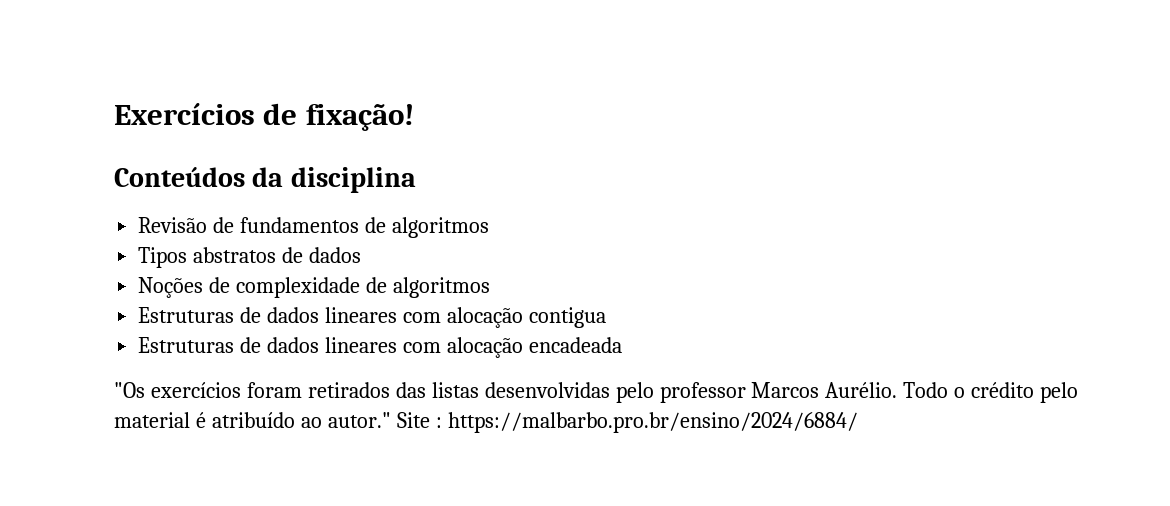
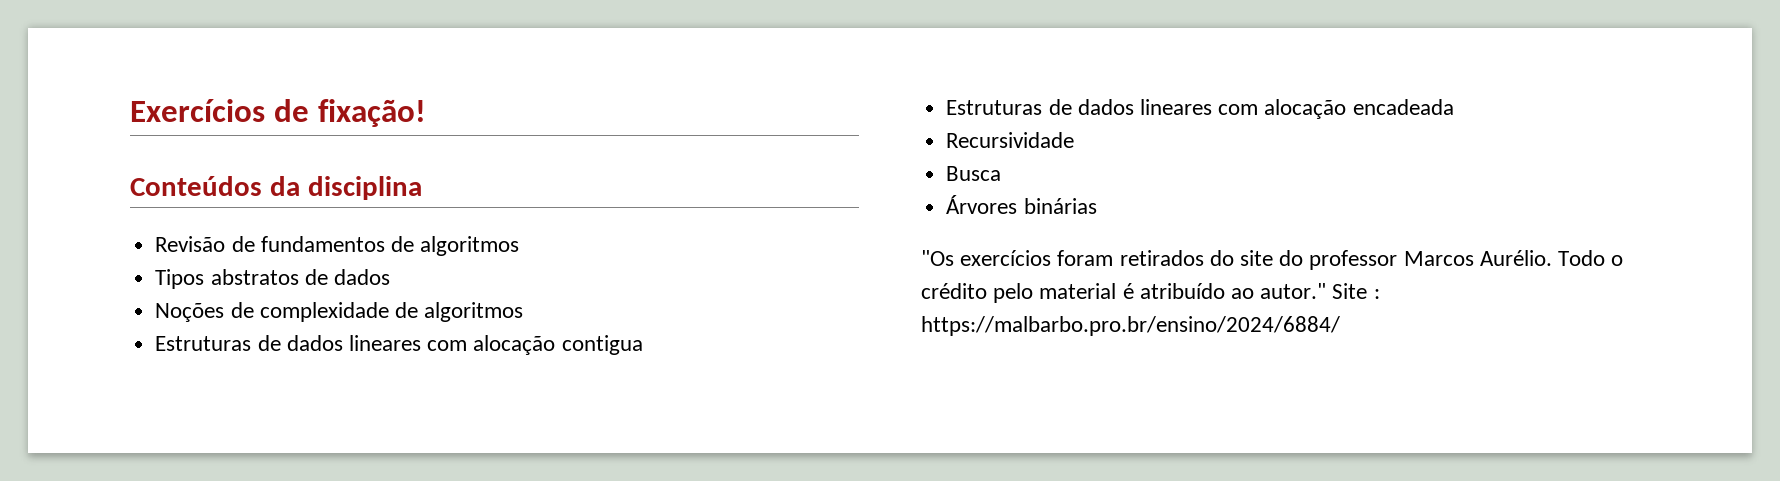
(622, 345) none -> [946,132,1075,148] [946,166,1002,181] [946,195,1097,214] // Recursividade // Busca // Árvores binárias
[395,382,654,403] das listas desenvolvidas pelo -> [1209,250,1304,266] do site do

